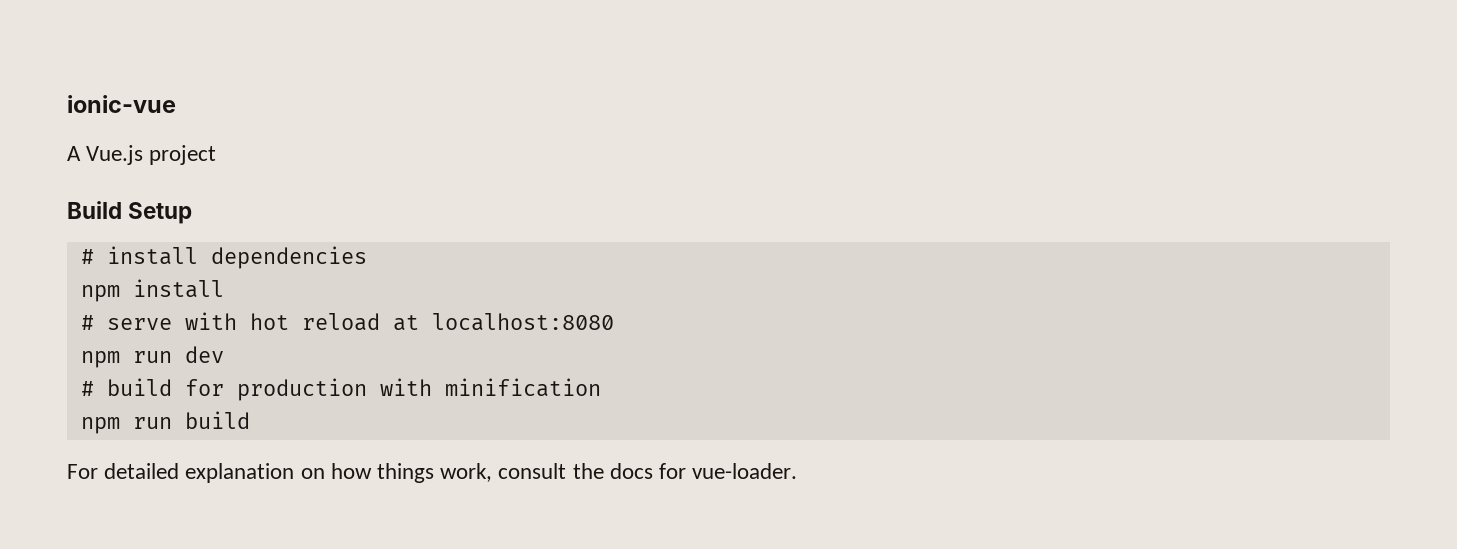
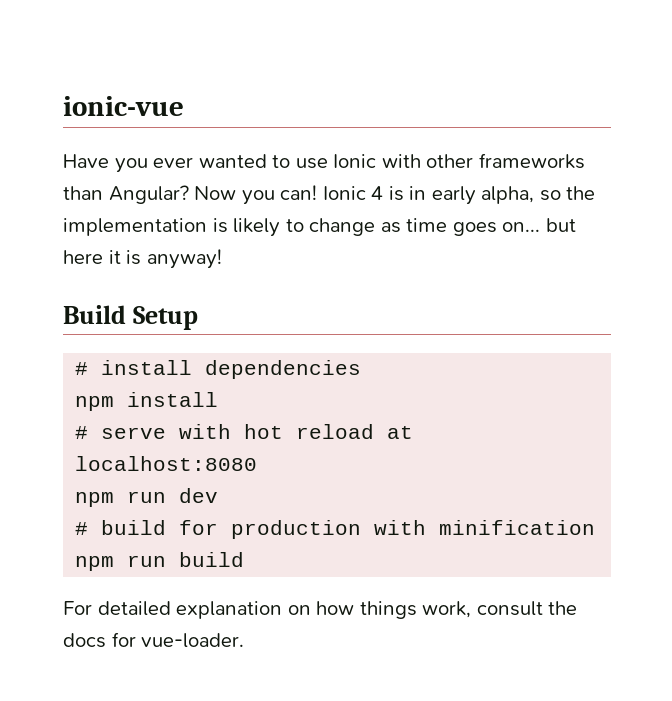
[67,145,217,165] A Vue.js project -> [63,153,585,173] [63,185,596,205] [63,218,576,237] [63,249,222,269] Have you ever wanted to use Ionic with other frameworks than Angular? Now you can! Ionic 4 is in early alpha, so the implementation is likely to change as time goes on... but here it is anyway!

